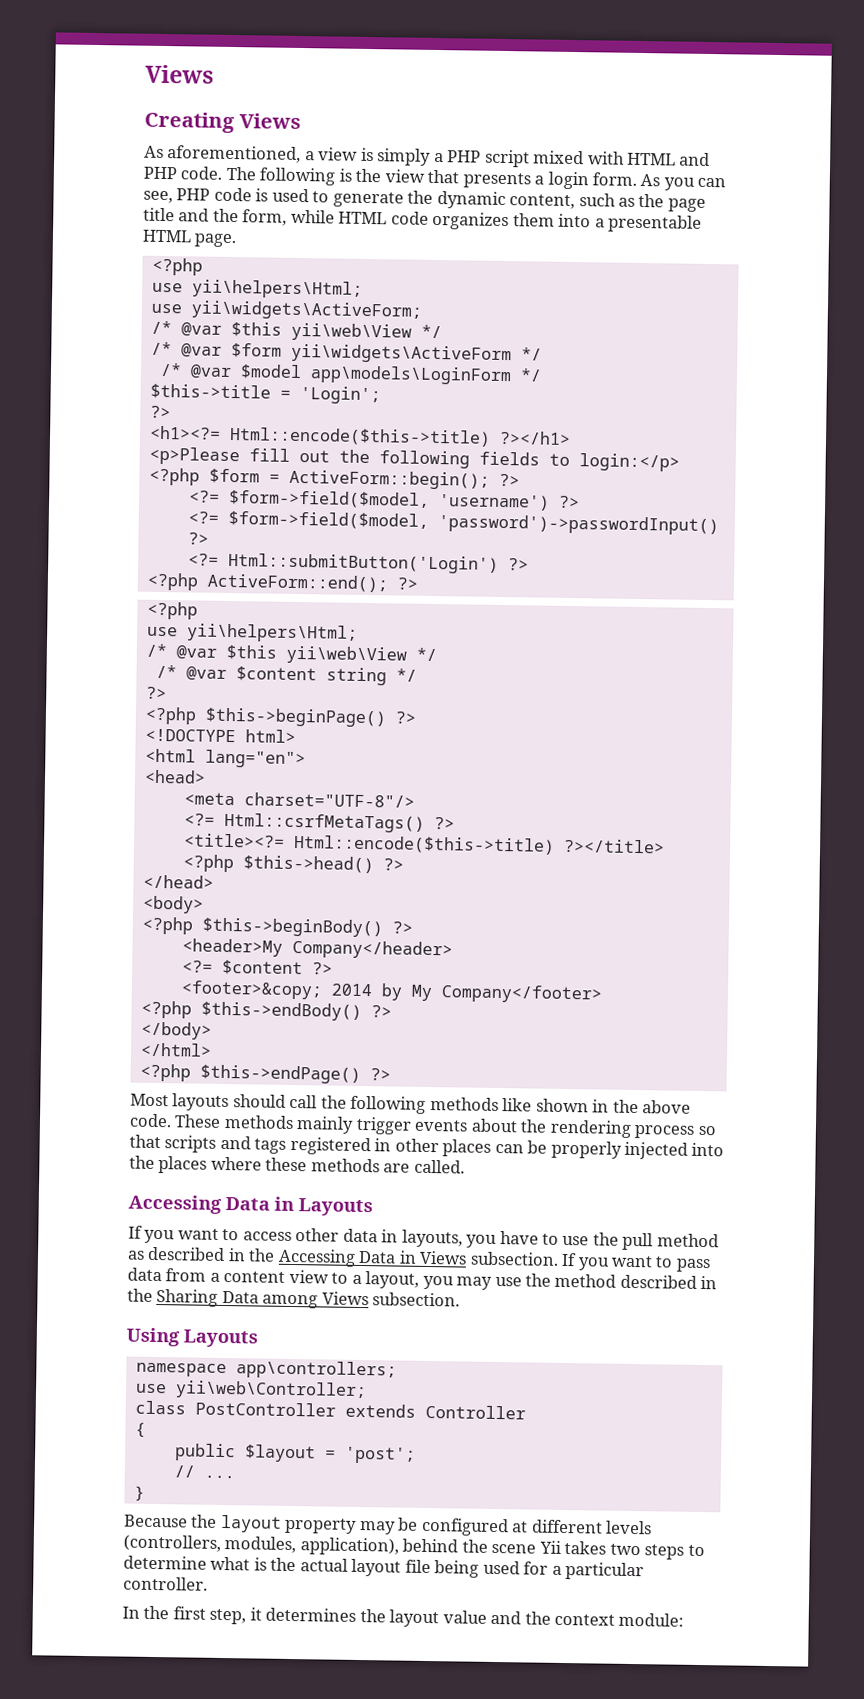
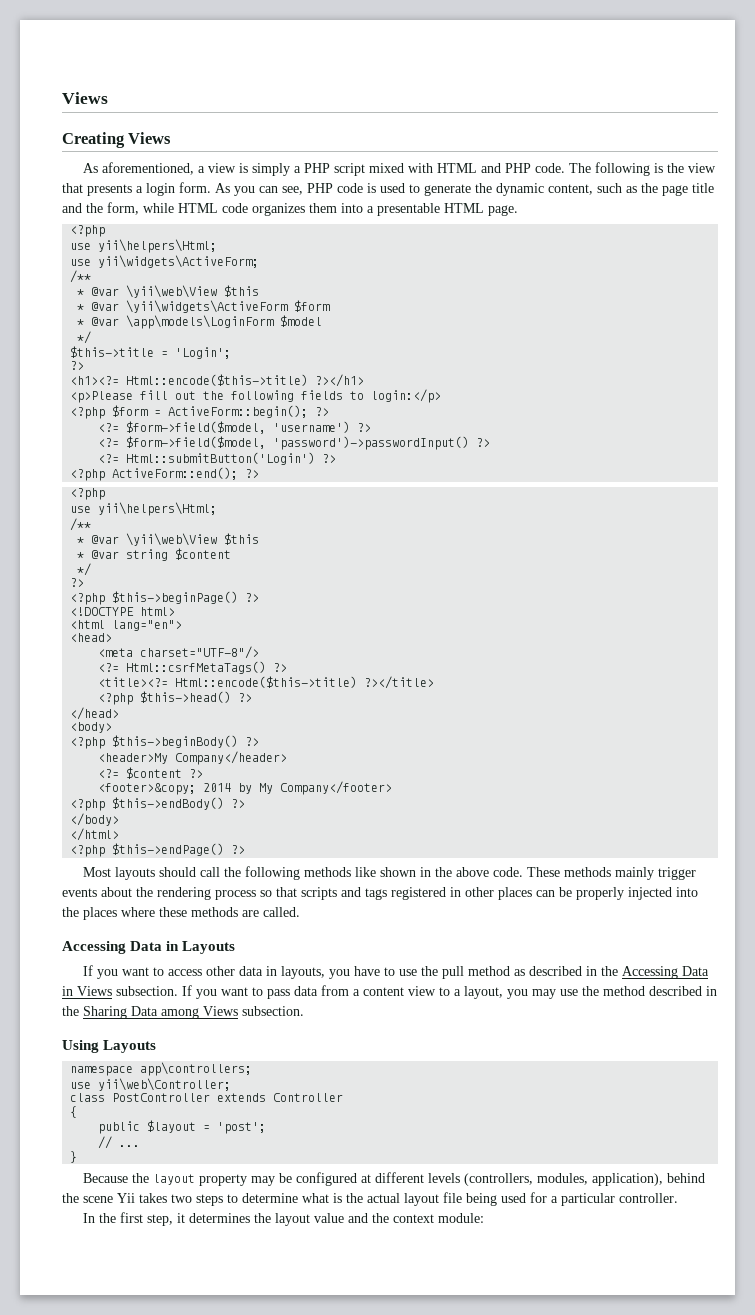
[150,320,442,342] [150,341,542,365] [159,362,232,380] /* @var $this yii\web\View */ // /* @var $form yii\widgets\ActiveForm */ // /* @var -> [70,270,92,283] [77,285,260,298] [77,300,331,313] [77,315,275,329] /** // * @var \yii\web\View $this // * @var \yii\widgets\ActiveForm $form // * @var \app\models\LoginForm
[309,365,512,386] app\models\LoginForm -> (323, 321) //
[145,643,437,665] [155,664,387,686] /* @var $this yii\web\View */ // /* @var $content string -> [70,518,92,531] [77,533,260,546] [77,548,232,561] /** // * @var \yii\web\View $this // * @var string $content //

